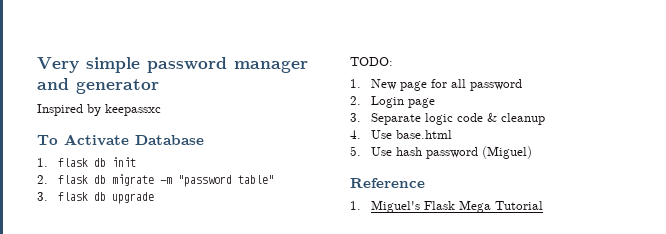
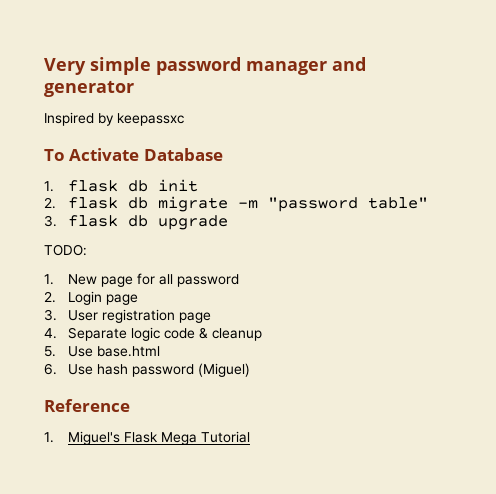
(361, 117) none -> [68,309,212,323] [44,328,57,339] User registration page // 4.
[350,130,361,139] 4. -> [44,346,56,357] 5.
[350,146,361,156] 5. -> [44,363,57,375] 6.

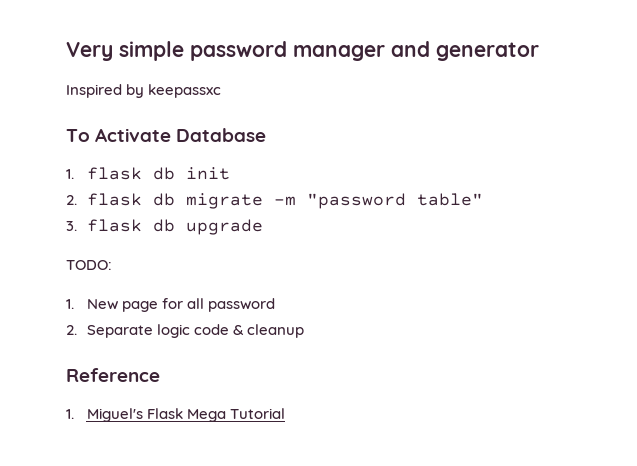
[68,291,139,305] [44,309,212,323] [44,328,57,339] Login page // 3. User registration page // 4. -> (77, 330) none
[44,346,161,357] [44,363,251,377] // 5. Use base.html // 6. Use hash password (Miguel) -> (304, 331) none

